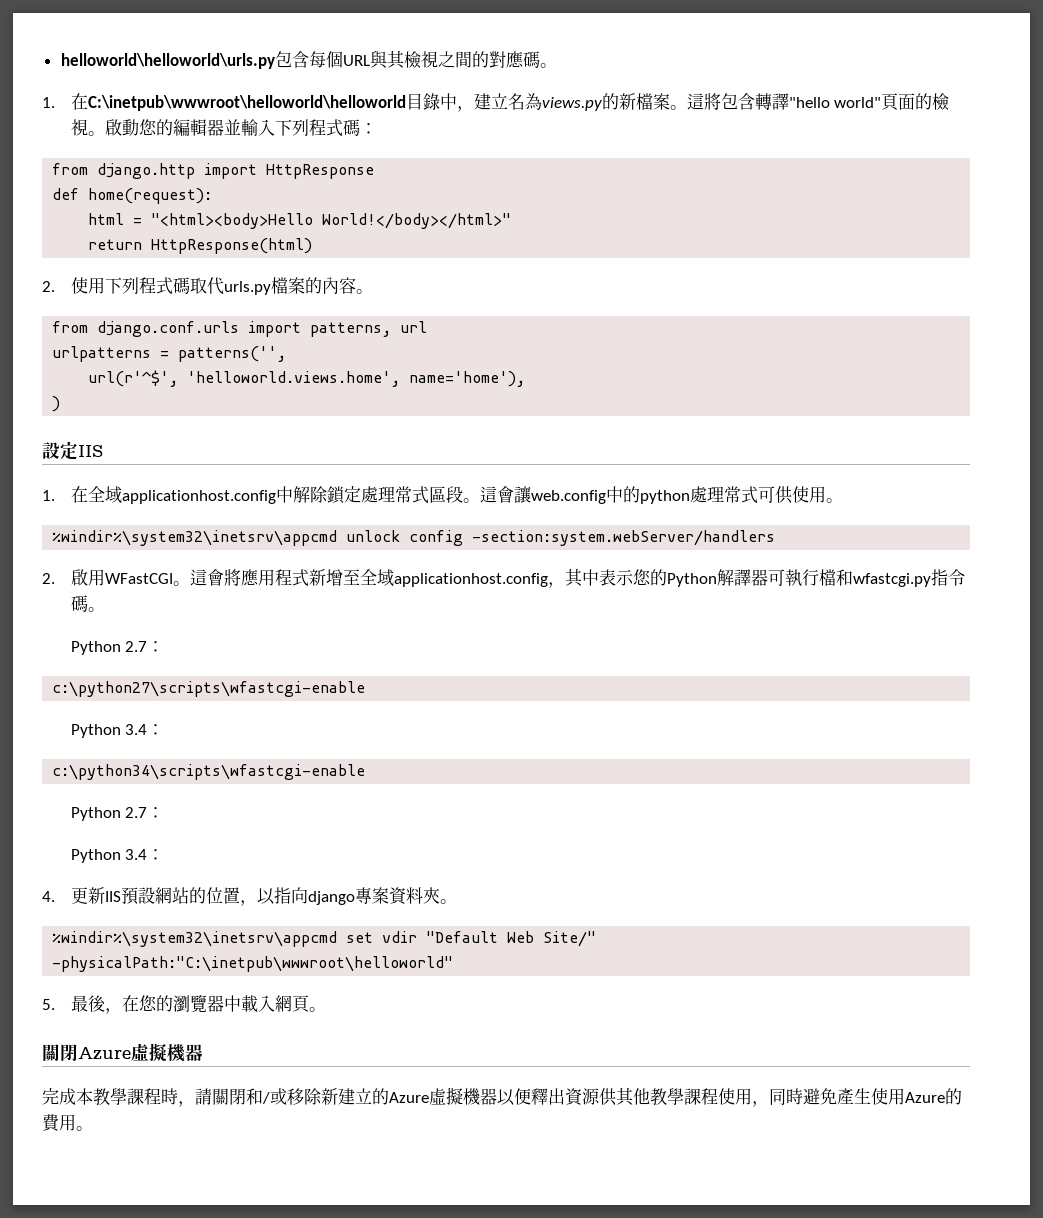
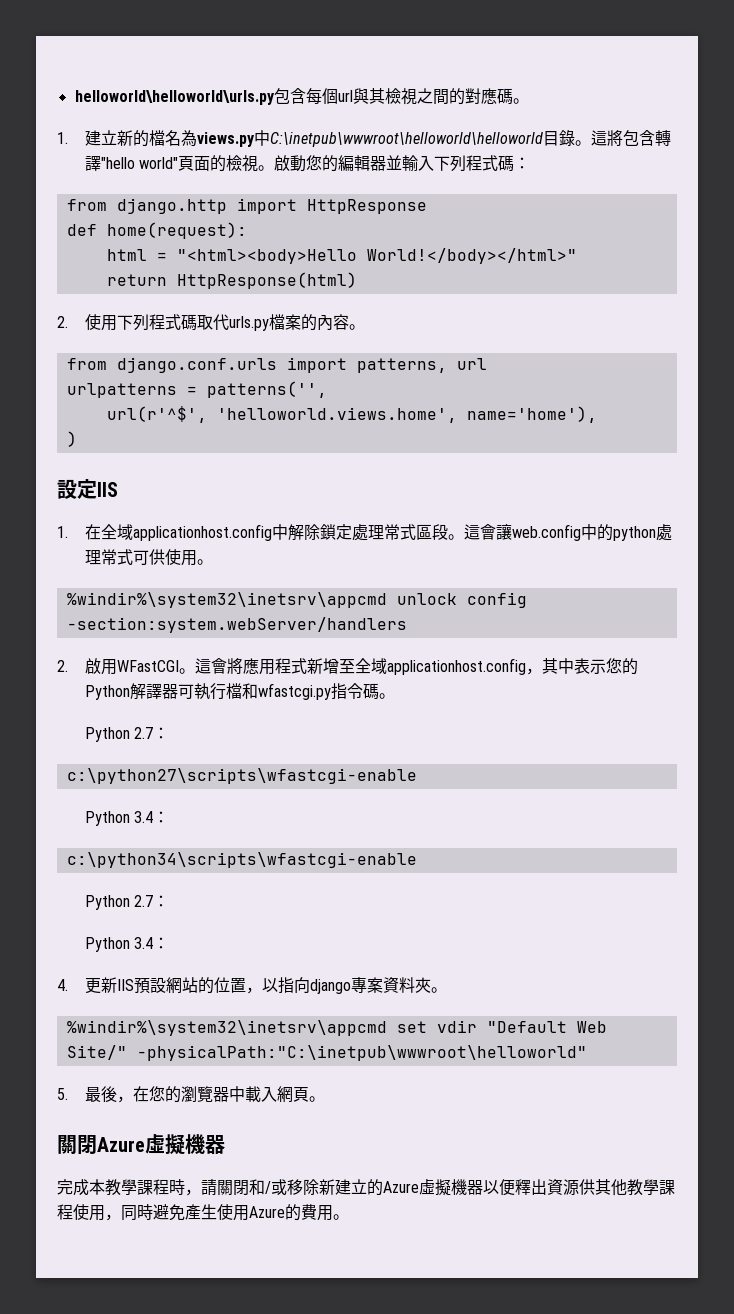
[342,55,370,66] URL -> [337,90,353,102] url
[70,93,670,112] 在C:\inetpub\wwwroot\helloworld\helloworld目錄中，建立名為views.py的新檔案 -> [85,130,576,147] 建立新的檔名為views.py中C:\inetpub\wwwroot\helloworld\helloworld目錄

